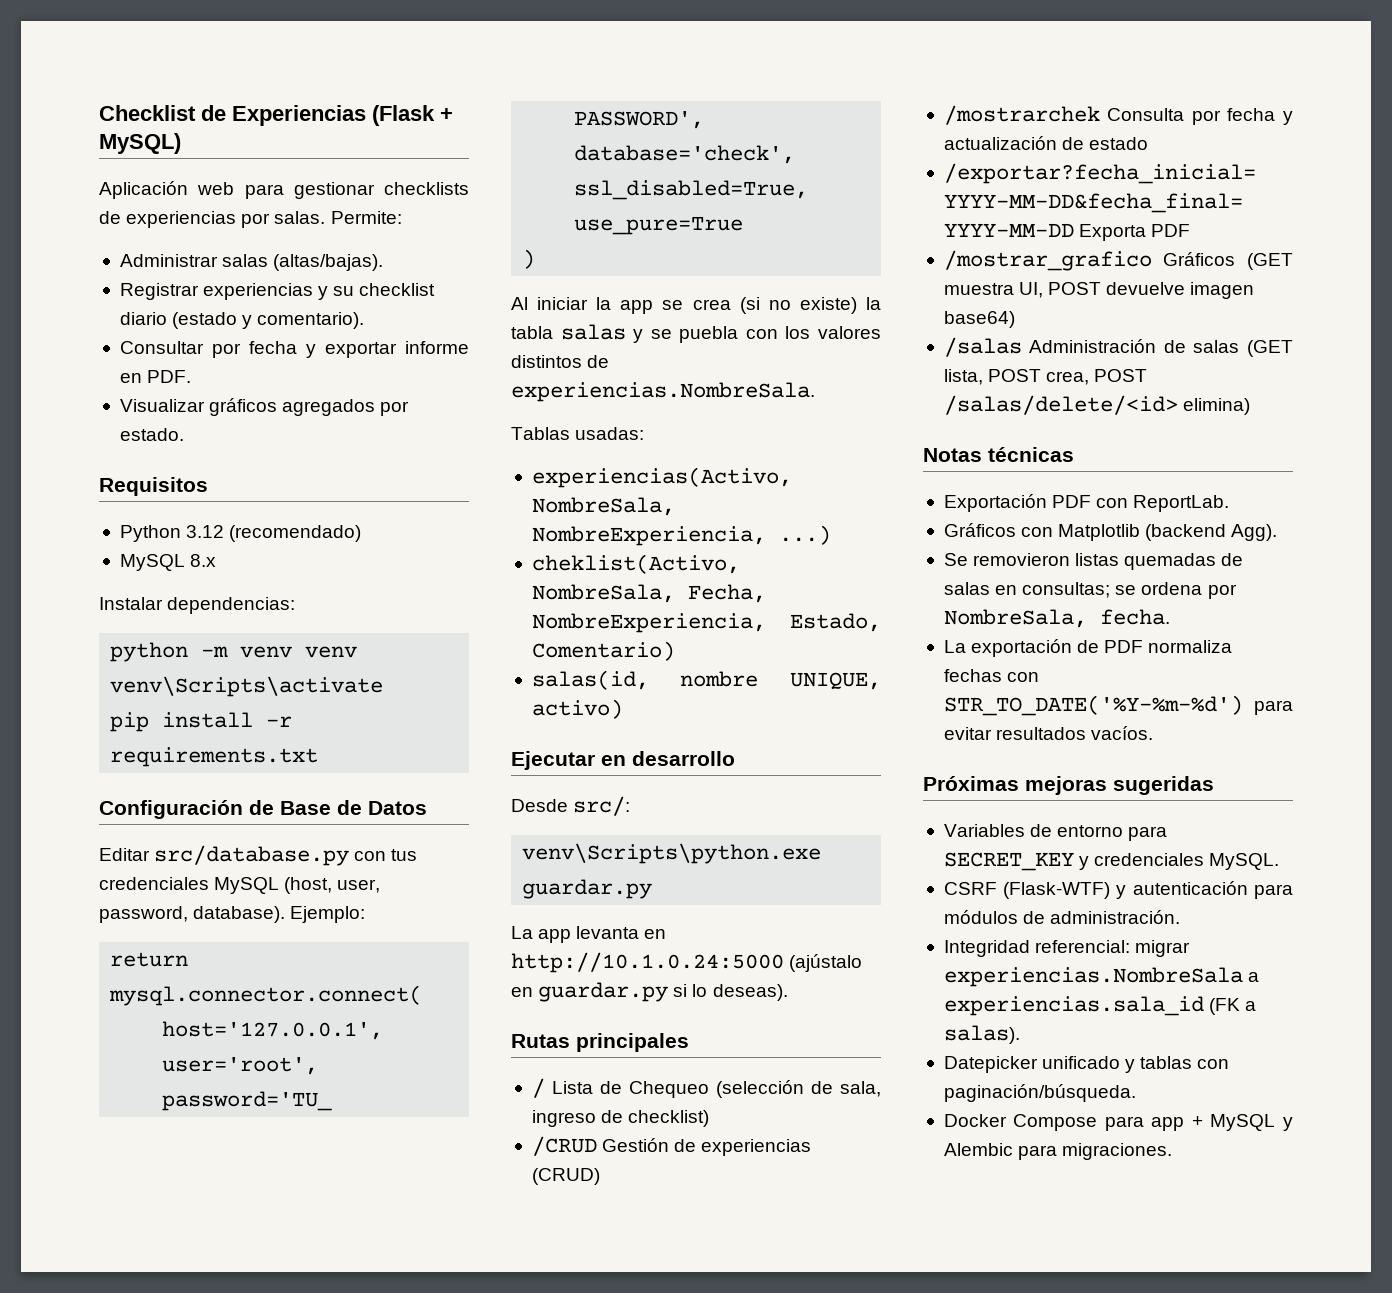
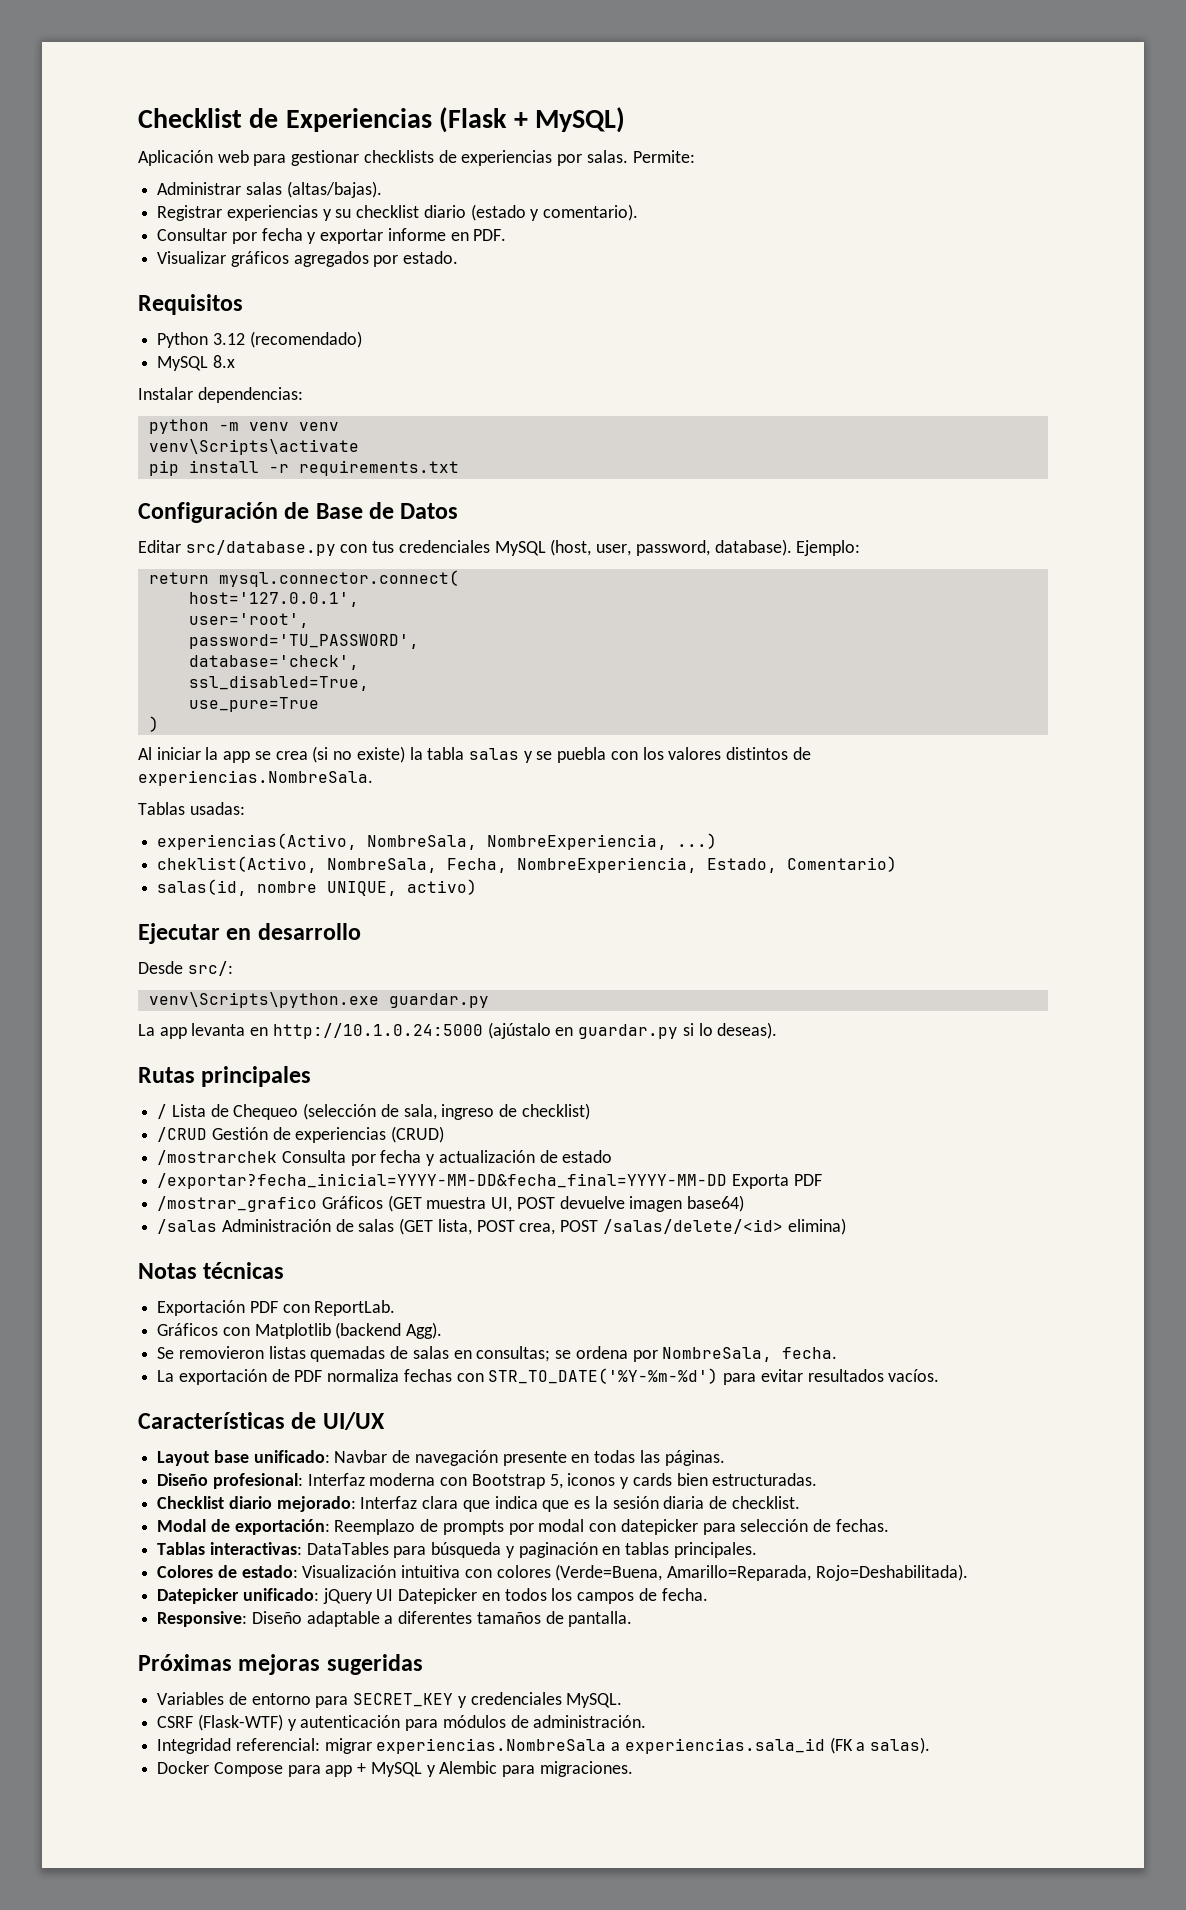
(1154, 733) none -> [138,1412,385,1430] [157,1450,725,1466] [157,1473,818,1489] [157,1496,800,1512] [157,1519,889,1535] [157,1542,757,1558] [157,1564,968,1581] [157,1588,708,1604] [157,1611,633,1627] // Características de UI/UX // Layout base unificado: Navbar de navegación presente en todas las páginas. // Diseño profesional: Interfaz moderna con Bootstrap 5, iconos y cards bien estructuradas. // Checklist diario mejorado: Interfaz clara que indica que es la sesión diaria de checklist. // Modal de exportación: Reemplazo de prompts por modal con datepicker para selección de fechas. // Tablas interactivas: DataTables para búsqueda y paginación en tablas principales. // Colores de estado: Visualización intuitiva con colores (Verde=Buena, Amarillo=Reparada, Rojo=Deshabilitada). // Datepicker unificado: jQuery UI Datepicker en todos los campos de fecha. // Responsive: Diseño adaptable a diferentes tamaños de pantalla.
[943,1056,1230,1073] [943,1084,1136,1102] // Datepicker unificado y tablas con paginación/búsqueda. -> (931, 1745) none

